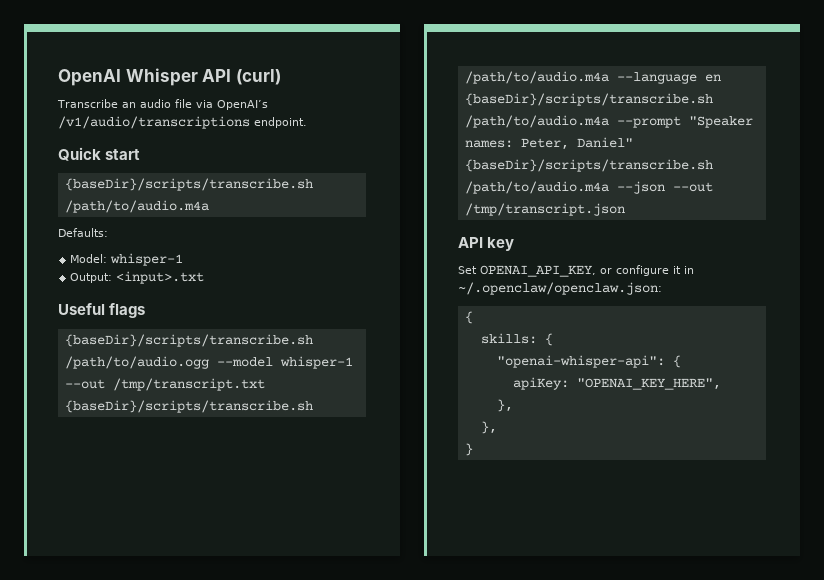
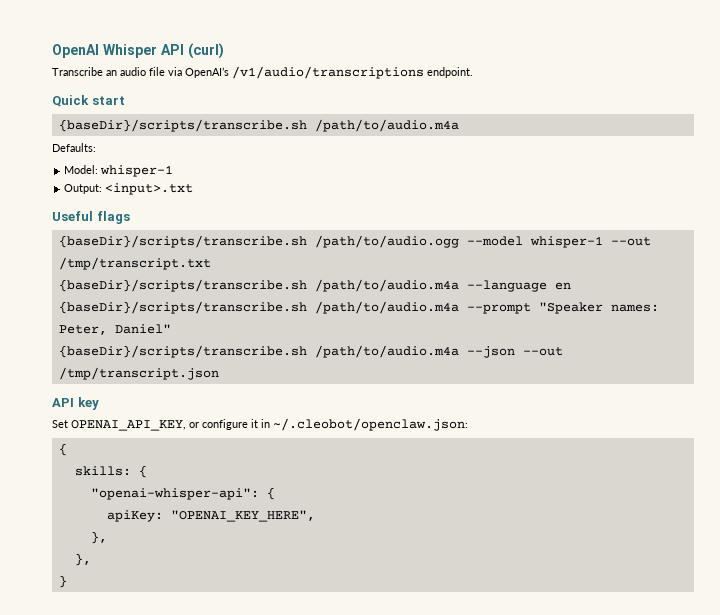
[458,282,662,295] ~/.openclaw/openclaw.json: -> [273,418,468,431] ~/.cleobot/openclaw.json:

